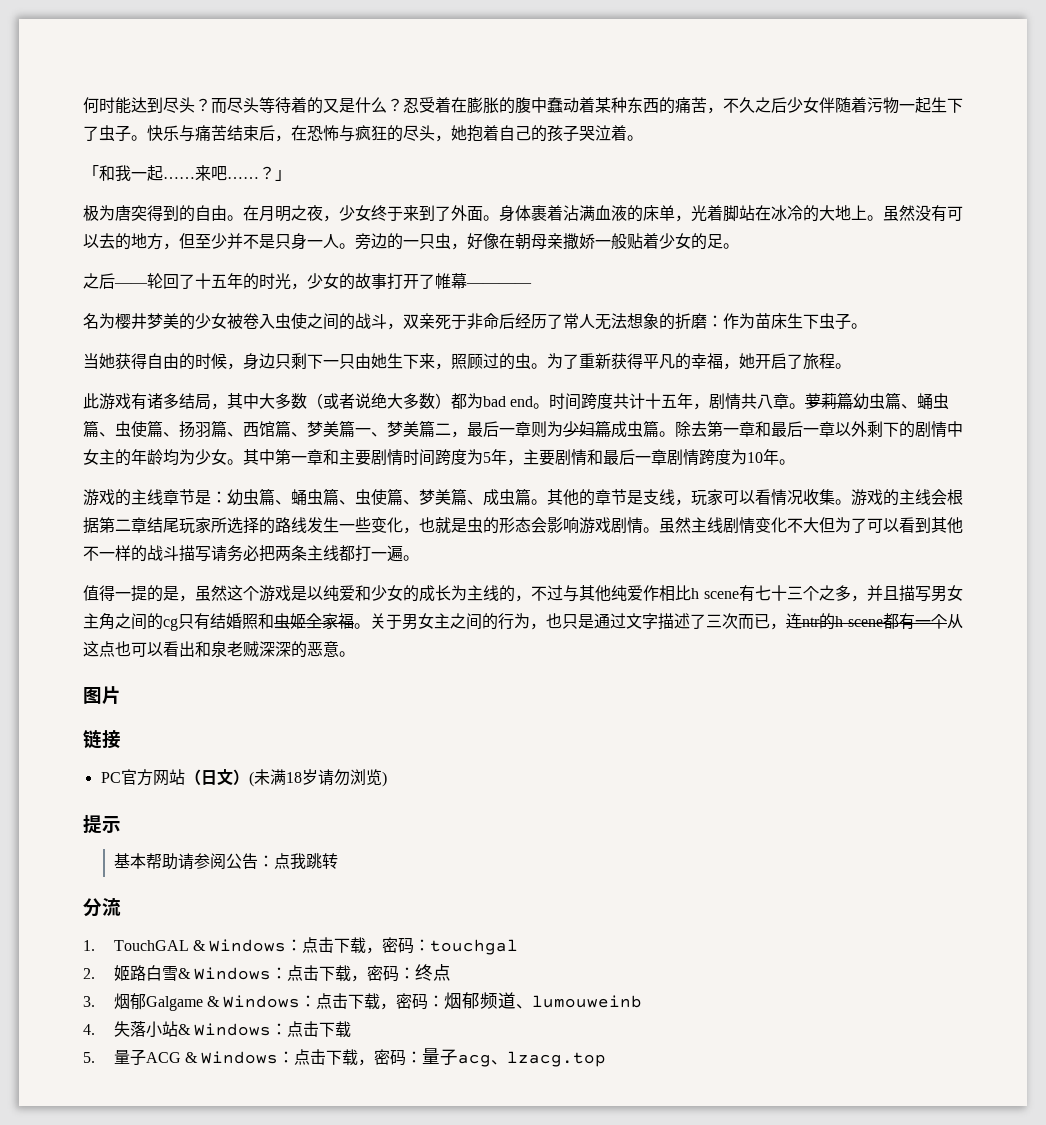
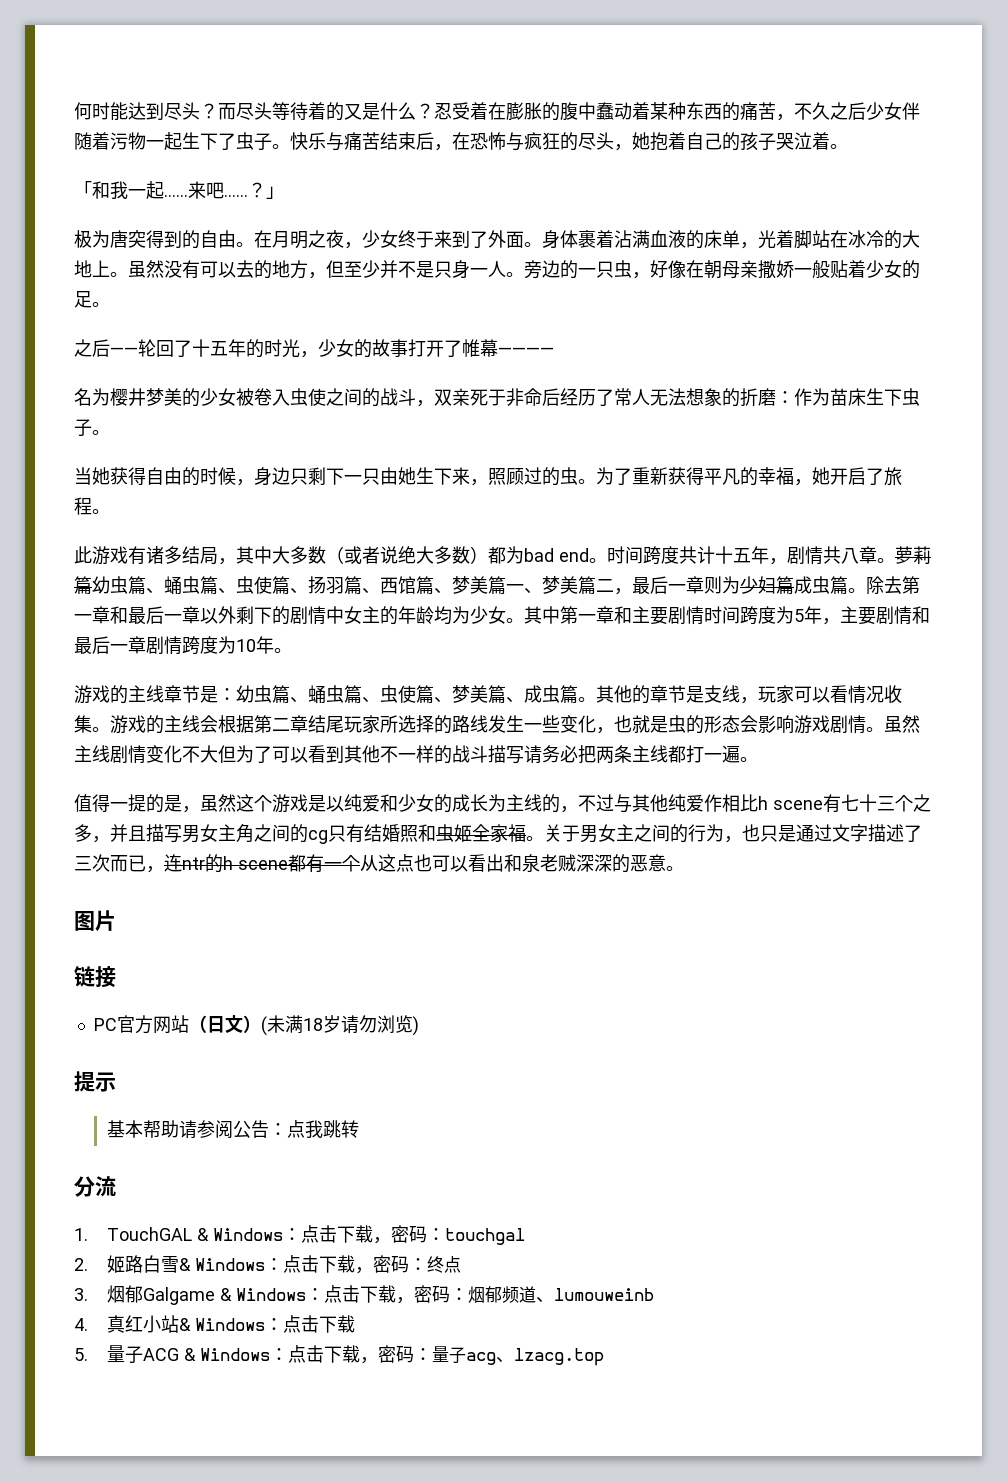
[113,1021,146,1037] 失落 -> [106,1315,143,1333] 真红

